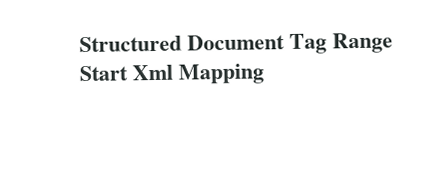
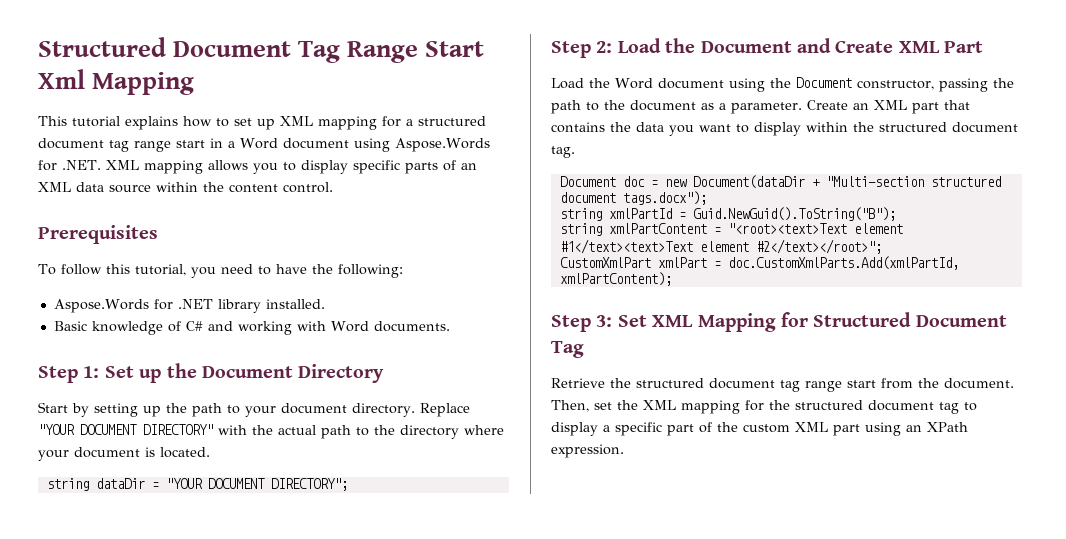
(264, 74) none -> [38,116,486,130] [38,138,490,152] [38,160,477,174] [38,182,333,193] [38,225,158,244] [38,264,403,278] [53,299,325,313] [53,321,450,335] [38,363,385,383] [38,402,470,417] [38,424,504,439] [38,447,210,461] [46,478,348,491] [551,38,984,58] [551,77,1014,92] [551,100,970,114] [551,122,1018,136] [551,146,575,158] [559,175,1001,189] [559,191,707,205] [559,207,896,221] [559,223,903,236] [559,239,882,254] [559,256,959,270] [559,272,672,286] [551,312,1007,332] [551,341,584,358] [551,378,1014,392] [551,400,977,414] [551,422,968,436] [551,444,624,458] // This tutorial explains how to set up XML mapping for a structured document tag range start in a Word document using Aspose.Words for .NET. XML mapping allows you to display specific parts of an XML data source within the content control. // Prerequisites // To follow this tutorial, you need to have the following: // Aspose.Words for .NET library installed. // Basic knowledge of C# and working with Word documents. // Step 1: Set up the Document Directory // Start by setting up the path to your document directory. Replace "YOUR DOCUMENT DIRECTORY" with the actual path to the directory where your document is located. // string dataDir = "YOUR DOCUMENT DIRECTORY"; // Step 2: Load the Document and Create XML Part // Load the Word document using the Document constructor, passing the path to the document as a parameter. Create an XML part that contains the data you want to display within the structured document tag. // Document doc = new Document(dataDir + "Multi-section structured document tags.docx"); // string xmlPartId = Guid.NewGuid().ToString("B"); // string xmlPartContent = "<root><text>Text element #1</text><text>Text element #2</text></root>"; // CustomXmlPart xmlPart = doc.CustomXmlParts.Add(xmlPartId, xmlPartContent); // Step 3: Set XML Mapping for Structured Document Tag // Retrieve the structured document tag range start from the document. Then, set the XML mapping for the structured document tag to display a specific part of the custom XML part using an XPath expression.

